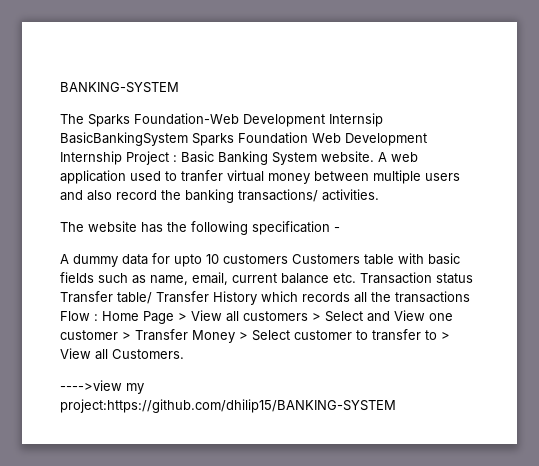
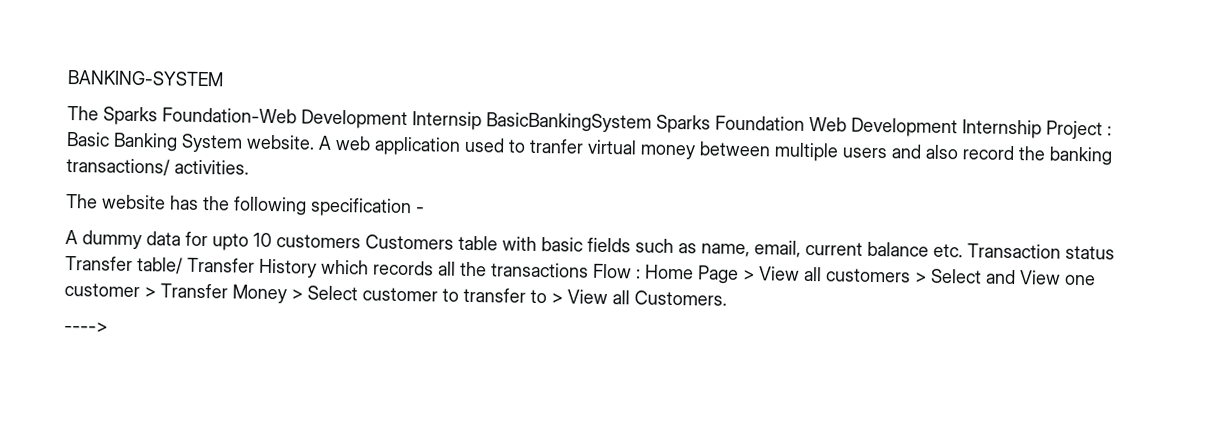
[60,380,144,394] [60,399,396,413] ---->view my project:https://github.com/dhilip15/BANKING-SYSTEM -> [64,321,108,333] ---->

